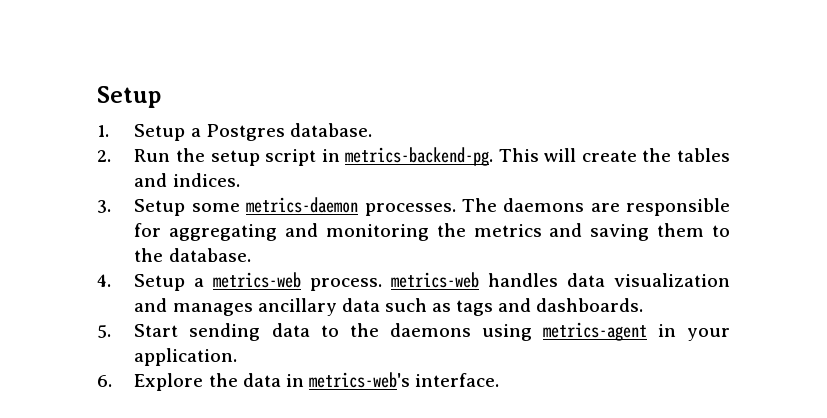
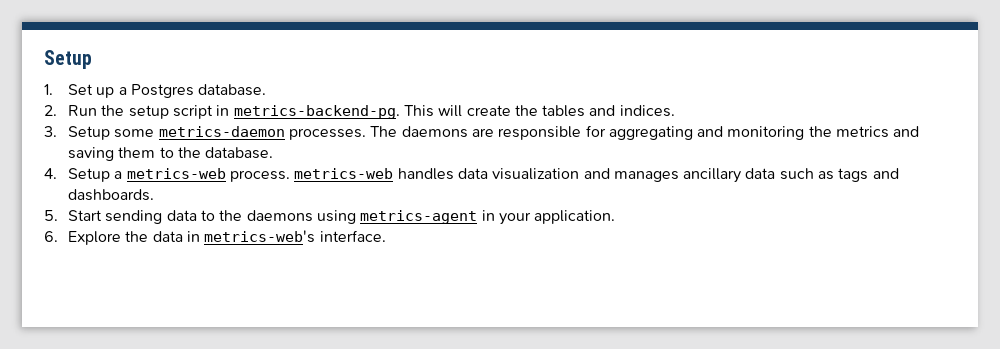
[134,124,186,141] Setup -> [67,84,115,98] Set up

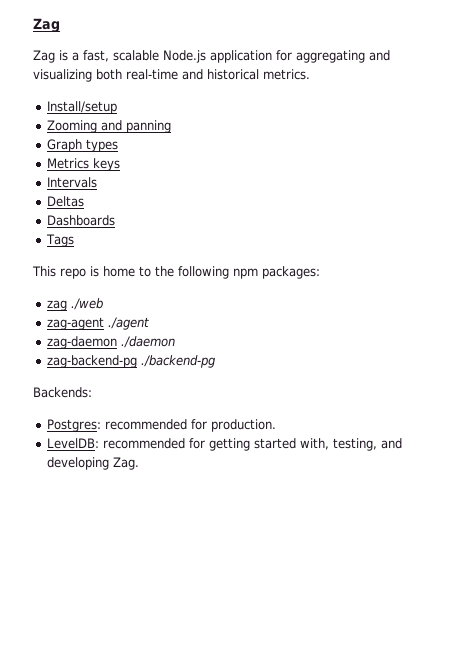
[44,50,92,69] [44,84,267,98] [44,105,675,119] [44,125,920,140] [67,147,274,161] [44,168,899,183] [67,189,154,201] [44,210,616,225] [44,230,386,245] Setup // 1. Set up a Postgres database. // 2. Run the setup script in metrics-backend-pg. This will create the tables and indices. // 3. Setup some metrics-daemon processes. The daemons are responsible for aggregating and monitoring the metrics and saving them to the database. // 4. Setup a metrics-web process. metrics-web handles data visualization and manages ancillary data such as tags and dashboards. // 5. Start sending data to the daemons using metrics-agent in your application. // 6. Explore the data in metrics-web's interface. -> [33,18,60,33] [33,50,390,63] [33,69,310,82] [46,101,117,114] [46,120,171,133] [46,139,118,152] [46,158,120,171] [46,177,97,188] [46,196,84,207] [46,215,115,226] [45,234,74,247] [32,266,320,279] [46,298,103,311] [46,317,149,330] [46,336,175,349] [46,355,215,368] [33,387,92,398] [46,419,276,432] [46,438,402,451] [46,457,139,470] Zag // Zag is a fast, scalable Node.js application for aggregating and visualizing both real-time and historical metrics. // Install/setup // Zooming and panning // Graph types // Metrics keys // Intervals // Deltas // Dashboards // Tags // This repo is home to the following npm packages: // zag ./web // zag-agent ./agent // zag-daemon ./daemon // zag-backend-pg ./backend-pg // Backends: // Postgres: recommended for production. // LevelDB: recommended for getting started with, testing, and developing Zag.

